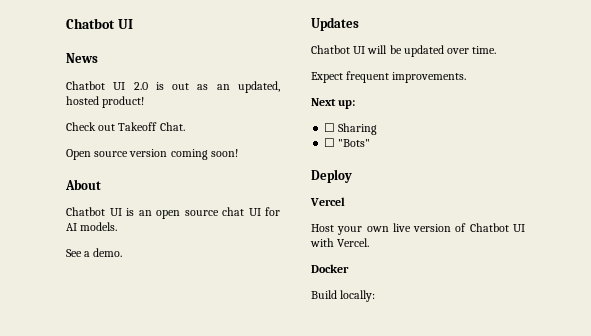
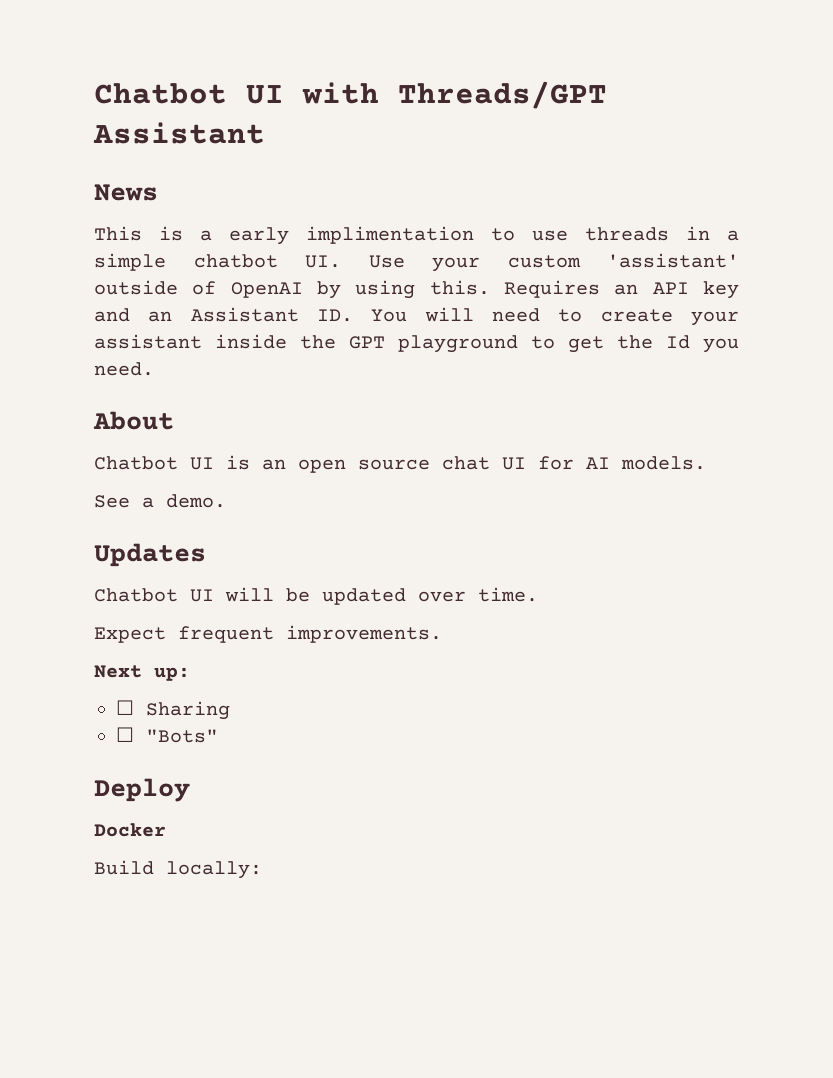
[66,18,133,29] [66,53,98,63] [66,81,280,93] [66,96,145,108] [66,122,185,131] [66,149,238,160] Chatbot UI // News // Chatbot UI 2.0 is out as an updated, hosted product! // Check out Takeoff Chat. // Open source version coming soon! -> [94,81,607,109] [93,122,265,144] [94,184,158,201] [94,226,739,245] [94,253,739,272] [94,280,739,299] [94,307,739,326] [94,334,739,353] [94,362,154,376] Chatbot UI with Threads/GPT Assistant // News // This is a early implimentation to use threads in a simple chatbot UI. Use your custom 'assistant' outside of OpenAI by using this. Requires an API key and an Assistant ID. You will need to create your assistant inside the GPT playground to get the Id you need.
[310,197,345,206] [311,223,525,235] [310,238,370,247] // Vercel // Host your own live version of Chatbot UI with Vercel. -> (190, 790) none

